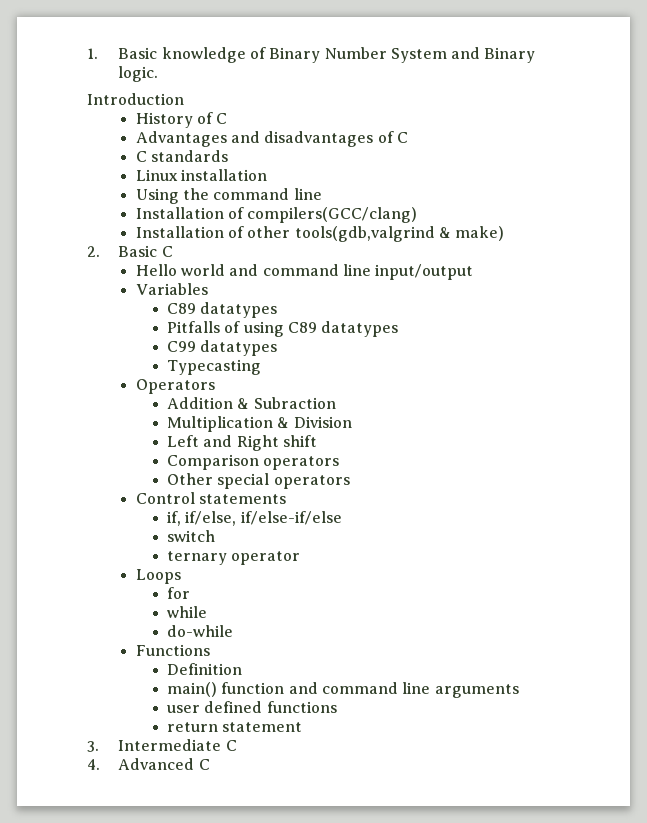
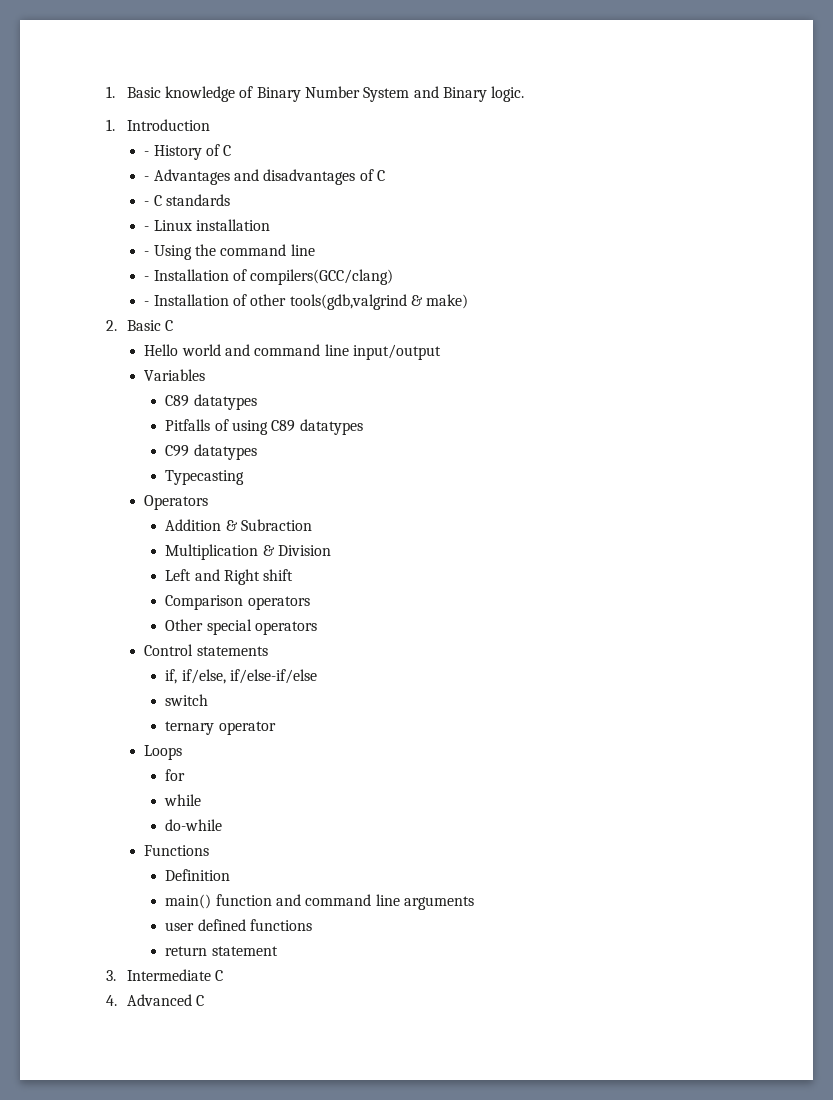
(159, 74) none -> [106,119,115,131] 1.
(184, 99) none -> [144,151,150,156] -
(228, 118) none -> [144,176,150,181] -
(409, 137) none -> [144,201,150,206] -
(229, 156) none -> [144,226,150,231] -
(268, 175) none -> [144,251,150,256] -
(322, 194) none -> [144,276,150,281] -
(418, 215) none -> [144,301,150,306] -

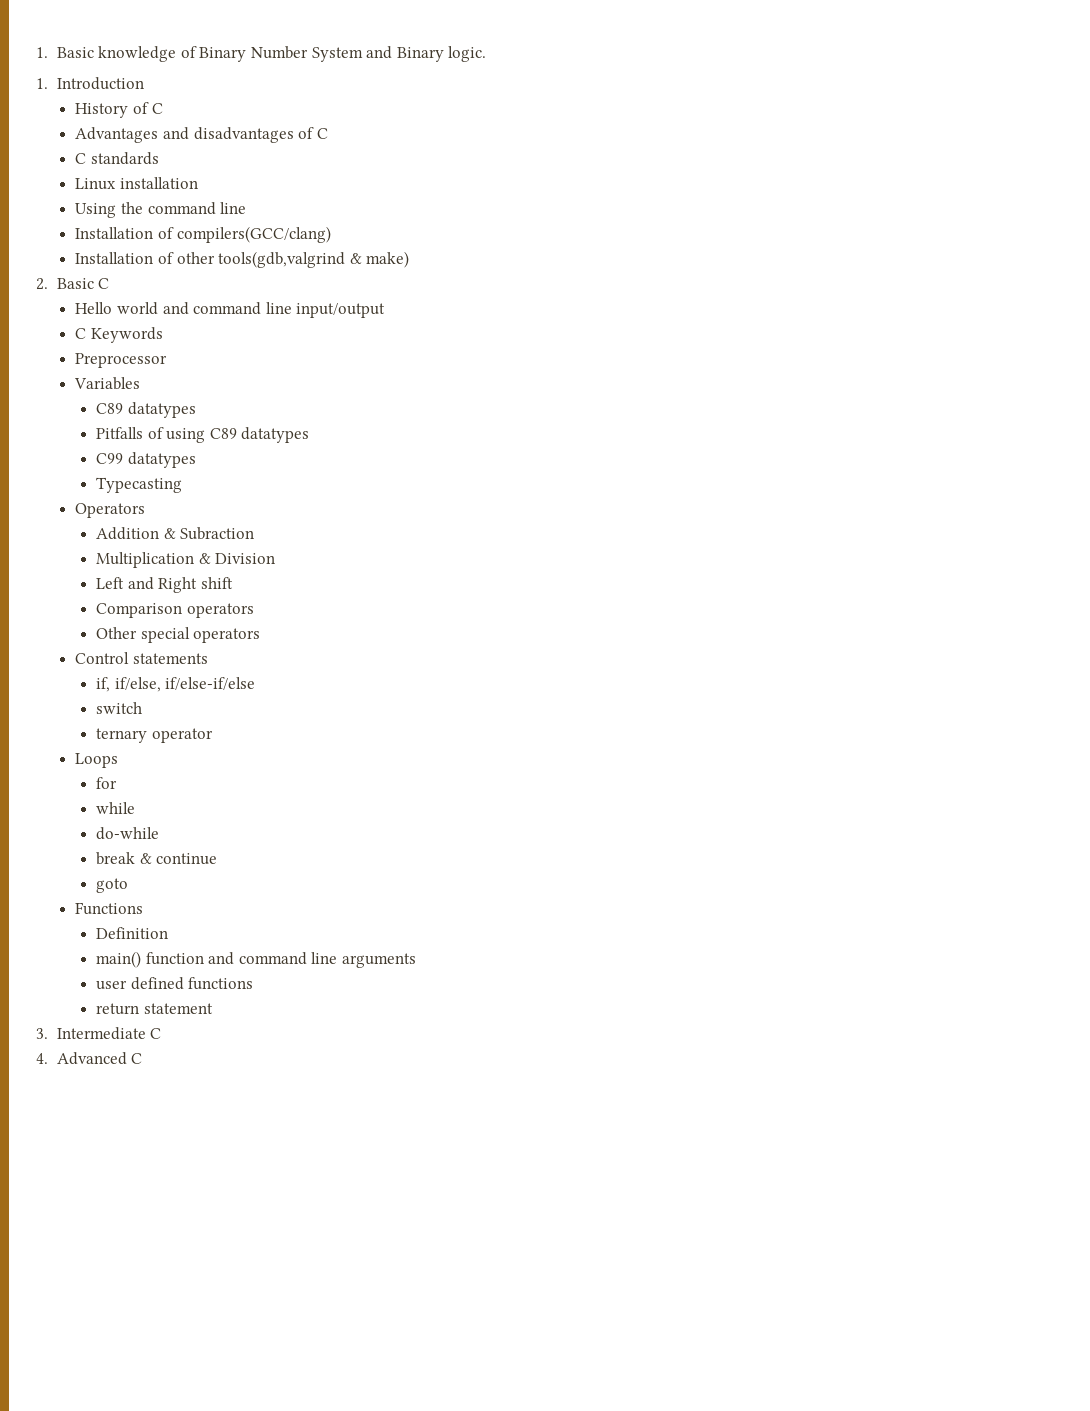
[144,151,150,156] - -> (144, 83) none
[144,176,150,181] - -> (163, 108) none
[144,201,150,206] - -> (328, 133) none
[144,226,150,231] - -> (159, 158) none
[144,251,150,256] - -> (198, 183) none
[144,276,150,281] - -> (247, 208) none
[144,301,150,306] - -> (331, 234) none
(442, 352) none -> [75,327,163,343] [75,353,168,368] // C Keywords // Preprocessor
(223, 825) none -> [95,852,218,865] [95,878,128,893] // break & continue // goto

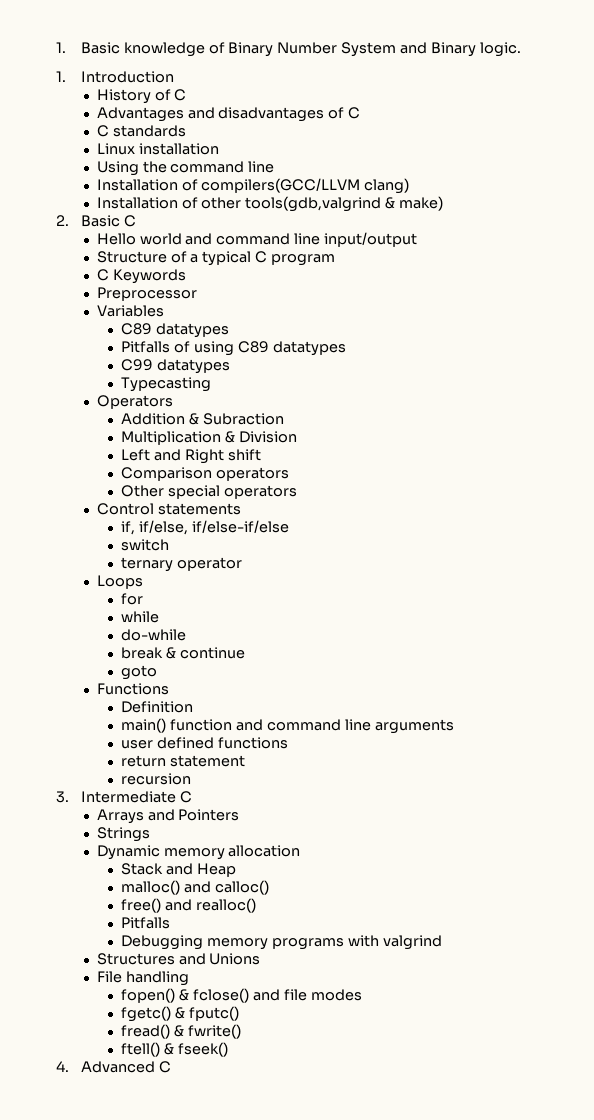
[176,226,331,243] compilers(GCC/clang) -> [201,178,410,194] compilers(GCC/LLVM clang)
(386, 310) none -> [96,251,336,266] // Structure of a typical C program
(213, 1008) none -> [121,773,192,785] // recursion
(162, 1033) none -> [96,809,240,824] [96,827,150,842] [96,845,301,860] [121,863,237,877] [121,880,270,895] [121,898,257,913] [121,917,171,929] [121,935,443,950] [96,953,261,965] [96,971,189,986] [121,988,362,1003] [121,1006,240,1022] [121,1024,242,1039] [121,1042,229,1057] // Arrays and Pointers // Strings // Dynamic memory allocation // Stack and Heap // malloc() and calloc() // free() and realloc() // Pitfalls // Debugging memory programs with valgrind // Structures and Unions // File handling // fopen() & fclose() and file modes // fgetc() & fputc() // fread() & fwrite() // ftell() & fseek()

